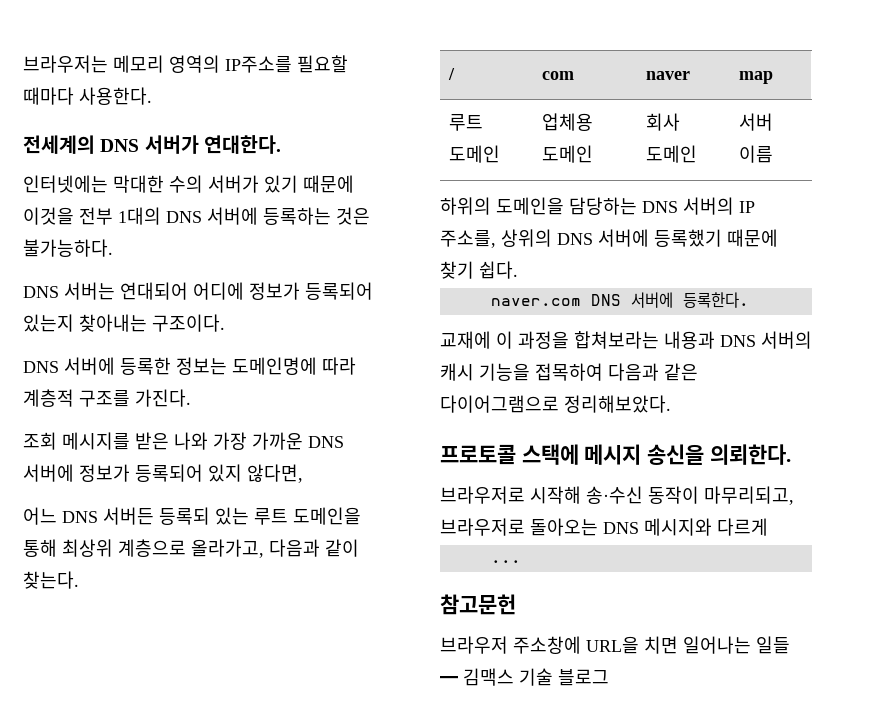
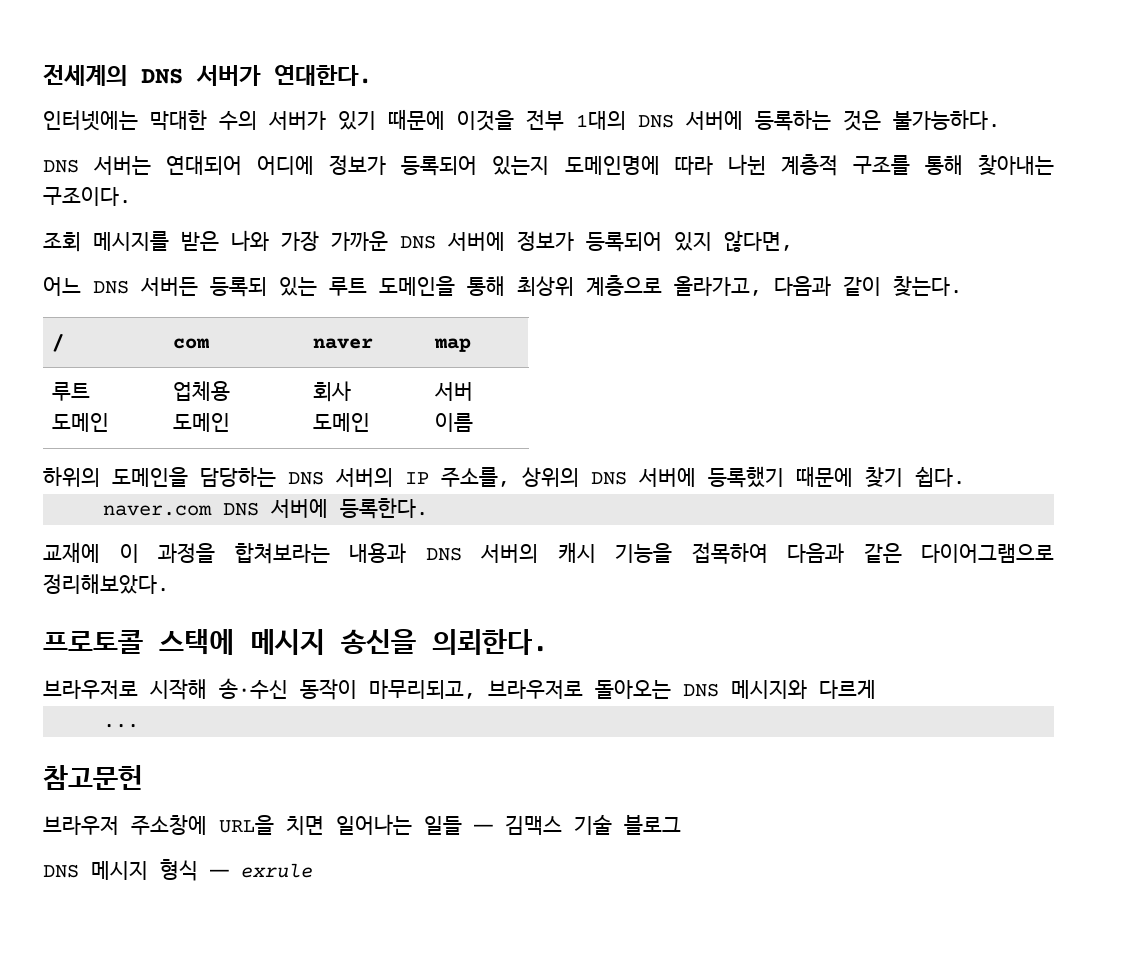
[23,55,348,73] [23,87,152,105] 브라우저는 메모리 영역의 IP주소를 필요할 때마다 사용한다. // -> (43, 75) none
[79,314,225,332] [23,357,356,375] [23,389,191,407] 찾아내는 구조이다. // DNS 서버에 등록한 정보는 도메인명에 따라 계층적 구조를 가진다. -> [564,154,1054,176] [43,187,131,206] 도메인명에 따라 나뉜 계층적 구조를 통해 찾아내는 구조이다.
(609, 677) none -> [43,859,313,881] // DNS 메시지 형식 ━ exrule

